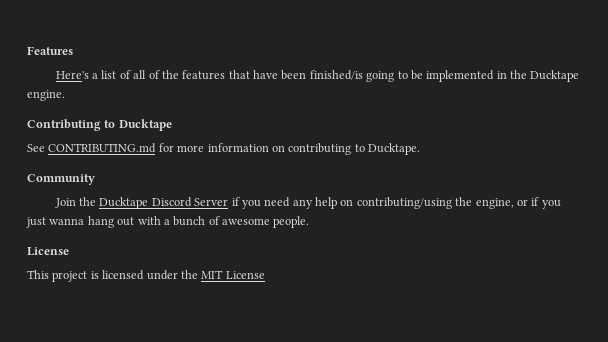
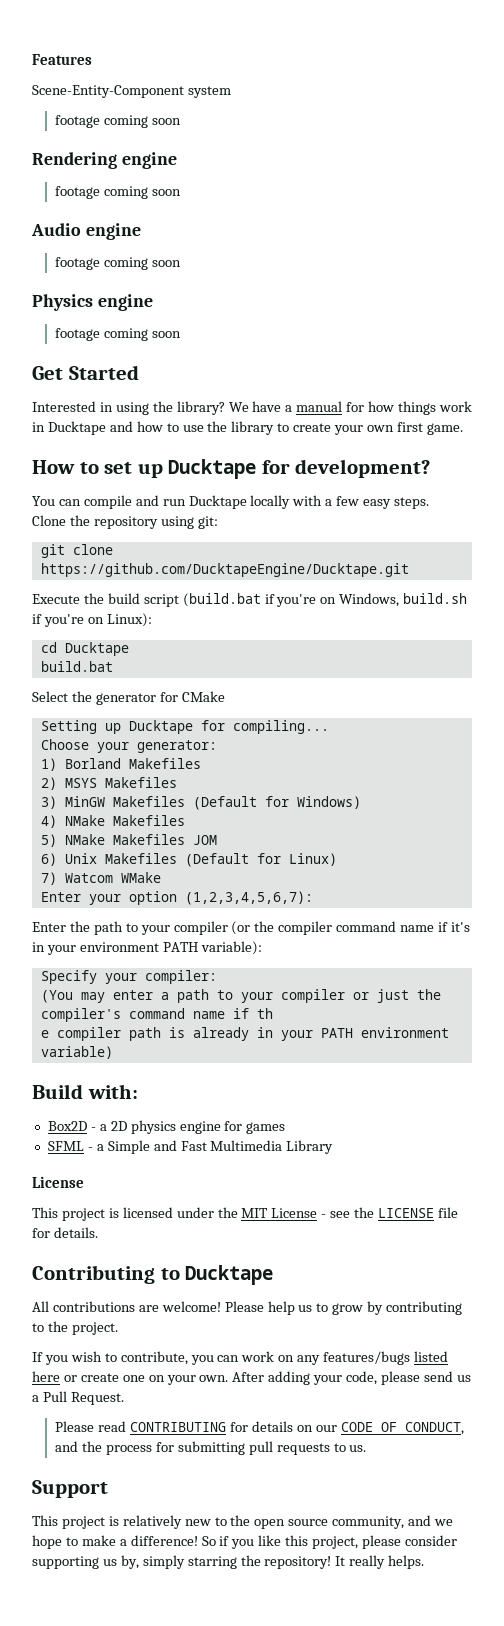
[55,70,580,82] [27,90,65,101] [27,119,172,131] [27,143,420,155] [27,174,95,185] [54,197,561,209] [26,216,310,228] Here's a list of all of the features that have been finished/is going to be implemented in the Ducktape engine. // Contributing to Ducktape // See CONTRIBUTING.md for more information on contributing to Ducktape. // Community // Join the Ducktape Discord Server if you need any help on contributing/using the engine, or if you just wanna hang out with a bunch of awesome people. -> [32,85,231,98] [55,115,181,128] [32,152,177,169] [55,186,181,199] [31,223,141,240] [55,257,181,270] [32,294,153,311] [55,328,181,341] [32,365,139,380] [32,401,472,415] [32,421,463,435] [32,459,431,479] [32,495,430,509] [32,515,218,529] [40,544,113,558] [40,563,409,577] [32,593,468,607] [32,613,152,627] [40,642,129,656] [40,661,113,672] [32,691,225,705] [40,720,329,734] [40,739,217,753] [40,758,201,771] [40,777,177,790] [40,796,361,810] [40,815,185,828] [40,834,217,847] [40,853,337,867] [40,872,161,885] [40,891,313,905] [32,921,470,935] [32,941,262,955] [40,970,217,984] [40,989,441,1003] [40,1008,273,1022] [40,1027,449,1041] [40,1046,113,1059] [32,1084,138,1099] [47,1120,286,1134] [47,1140,334,1154] Scene-Entity-Component system // footage coming soon // Rendering engine // footage coming soon // Audio engine // footage coming soon // Physics engine // footage coming soon // Get Started // Interested in using the library? We have a manual for how things work in Ducktape and how to use the library to create your own first game. // How to set up Ducktape for development? // You can compile and run Ducktape locally with a few easy steps. // Clone the repository using git: // git clone https://github.com/DucktapeEngine/Ducktape.git // Execute the build script (build.bat if you're on Windows, build.sh if you're on Linux): // cd Ducktape // build.bat // Select the generator for CMake // Setting up Ducktape for compiling... // Choose your generator: // 1) Borland Makefiles // 2) MSYS Makefiles // 3) MinGW Makefiles (Default for Windows) // 4) NMake Makefiles // 5) NMake Makefiles JOM // 6) Unix Makefiles (Default for Linux) // 7) Watcom WMake // Enter your option (1,2,3,4,5,6,7): // Enter the path to your compiler (or the compiler command name if it's in your environment PATH variable): // Specify your compiler: // (You may enter a path to your compiler or just the compiler's command name if th // e compiler path is already in your PATH environment variable) // Build with: // Box2D - a 2D physics engine for games // SFML - a Simple and Fast Multimedia Library
(265, 275) none -> [321,1207,458,1218] [32,1227,98,1238] [32,1265,274,1285] [32,1301,463,1315] [32,1321,118,1335] [32,1351,449,1365] [32,1371,471,1385] [32,1391,124,1405] [55,1421,464,1435] [55,1441,367,1455] [32,1480,108,1498] [32,1515,454,1529] [32,1535,457,1549] [32,1555,425,1569] - see the LICENSE file for details. // Contributing to Ducktape // All contributions are welcome! Please help us to grow by contributing to the project. // If you wish to contribute, you can work on any features/bugs listed here or create one on your own. After adding your code, please send us a Pull Request. // Please read CONTRIBUTING for details on our CODE OF CONDUCT, and the process for submitting pull requests to us. // Support // This project is relatively new to the open source community, and we hope to make a difference! So if you like this project, please consider supporting us by, simply starring the repository! It really helps.

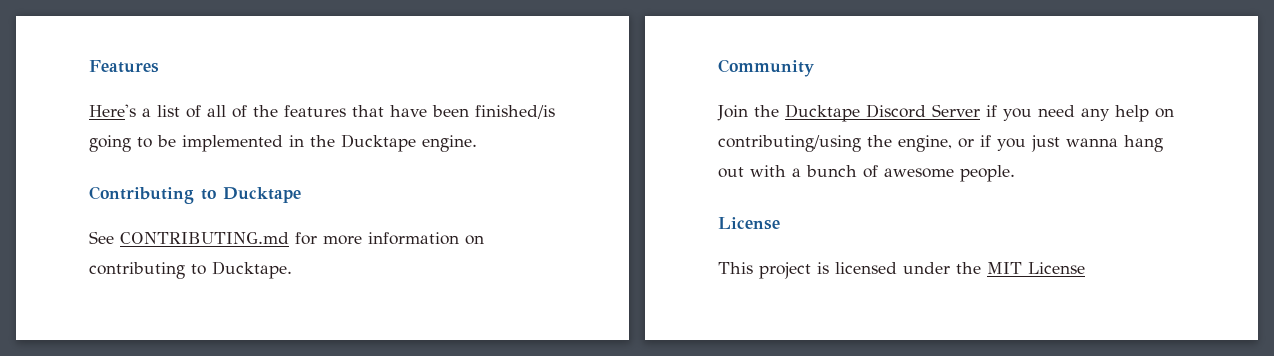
[32,85,231,98] [55,115,181,128] [32,152,177,169] [55,186,181,199] [31,223,141,240] [55,257,181,270] [32,294,153,311] [55,328,181,341] [32,365,139,380] [32,401,472,415] [32,421,463,435] [32,459,431,479] [32,495,430,509] [32,515,218,529] [40,544,113,558] [40,563,409,577] [32,593,468,607] [32,613,152,627] [40,642,129,656] [40,661,113,672] [32,691,225,705] [40,720,329,734] [40,739,217,753] [40,758,201,771] [40,777,177,790] [40,796,361,810] [40,815,185,828] [40,834,217,847] [40,853,337,867] [40,872,161,885] [40,891,313,905] [32,921,470,935] [32,941,262,955] [40,970,217,984] [40,989,441,1003] [40,1008,273,1022] [40,1027,449,1041] [40,1046,113,1059] [32,1084,138,1099] [47,1120,286,1134] [47,1140,334,1154] Scene-Entity-Component system // footage coming soon // Rendering engine // footage coming soon // Audio engine // footage coming soon // Physics engine // footage coming soon // Get Started // Interested in using the library? We have a manual for how things work in Ducktape and how to use the library to create your own first game. // How to set up Ducktape for development? // You can compile and run Ducktape locally with a few easy steps. // Clone the repository using git: // git clone https://github.com/DucktapeEngine/Ducktape.git // Execute the build script (build.bat if you're on Windows, build.sh if you're on Linux): // cd Ducktape // build.bat // Select the generator for CMake // Setting up Ducktape for compiling... // Choose your generator: // 1) Borland Makefiles // 2) MSYS Makefiles // 3) MinGW Makefiles (Default for Windows) // 4) NMake Makefiles // 5) NMake Makefiles JOM // 6) Unix Makefiles (Default for Linux) // 7) Watcom WMake // Enter your option (1,2,3,4,5,6,7): // Enter the path to your compiler (or the compiler command name if it's in your environment PATH variable): // Specify your compiler: // (You may enter a path to your compiler or just the compiler's command name if th // e compiler path is already in your PATH environment variable) // Build with: // Box2D - a 2D physics engine for games // SFML - a Simple and Fast Multimedia Library -> [89,104,555,119] [89,134,477,152] [89,186,301,204] [89,231,484,245] [89,261,292,279] [718,59,814,77] [717,104,1174,122] [718,135,1163,152] [718,165,1015,182] Here's a list of all of the features that have been finished/is going to be implemented in the Ducktape engine. // Contributing to Ducktape // See CONTRIBUTING.md for more information on contributing to Ducktape. // Community // Join the Ducktape Discord Server if you need any help on contributing/using the engine, or if you just wanna hang out with a bunch of awesome people.
[321,1207,458,1218] [32,1227,98,1238] [32,1265,274,1285] [32,1301,463,1315] [32,1321,118,1335] [32,1351,449,1365] [32,1371,471,1385] [32,1391,124,1405] [55,1421,464,1435] [55,1441,367,1455] [32,1480,108,1498] [32,1515,454,1529] [32,1535,457,1549] [32,1555,425,1569] - see the LICENSE file for details. // Contributing to Ducktape // All contributions are welcome! Please help us to grow by contributing to the project. // If you wish to contribute, you can work on any features/bugs listed here or create one on your own. After adding your code, please send us a Pull Request. // Please read CONTRIBUTING for details on our CODE OF CONDUCT, and the process for submitting pull requests to us. // Support // This project is relatively new to the open source community, and we hope to make a difference! So if you like this project, please consider supporting us by, simply starring the repository! It really helps. -> (1085, 268) none

